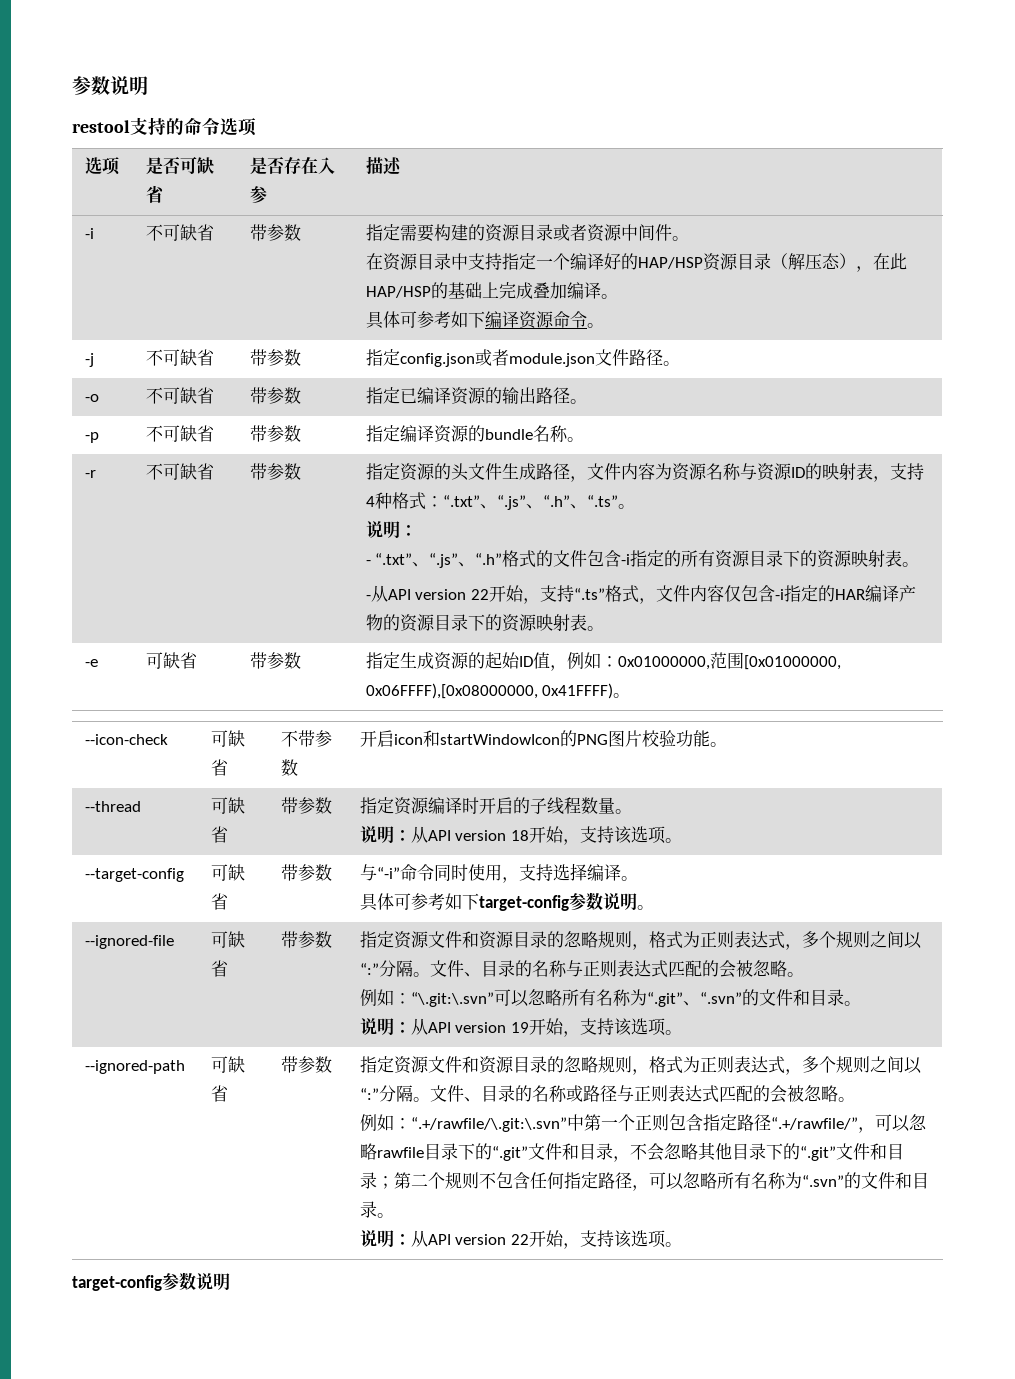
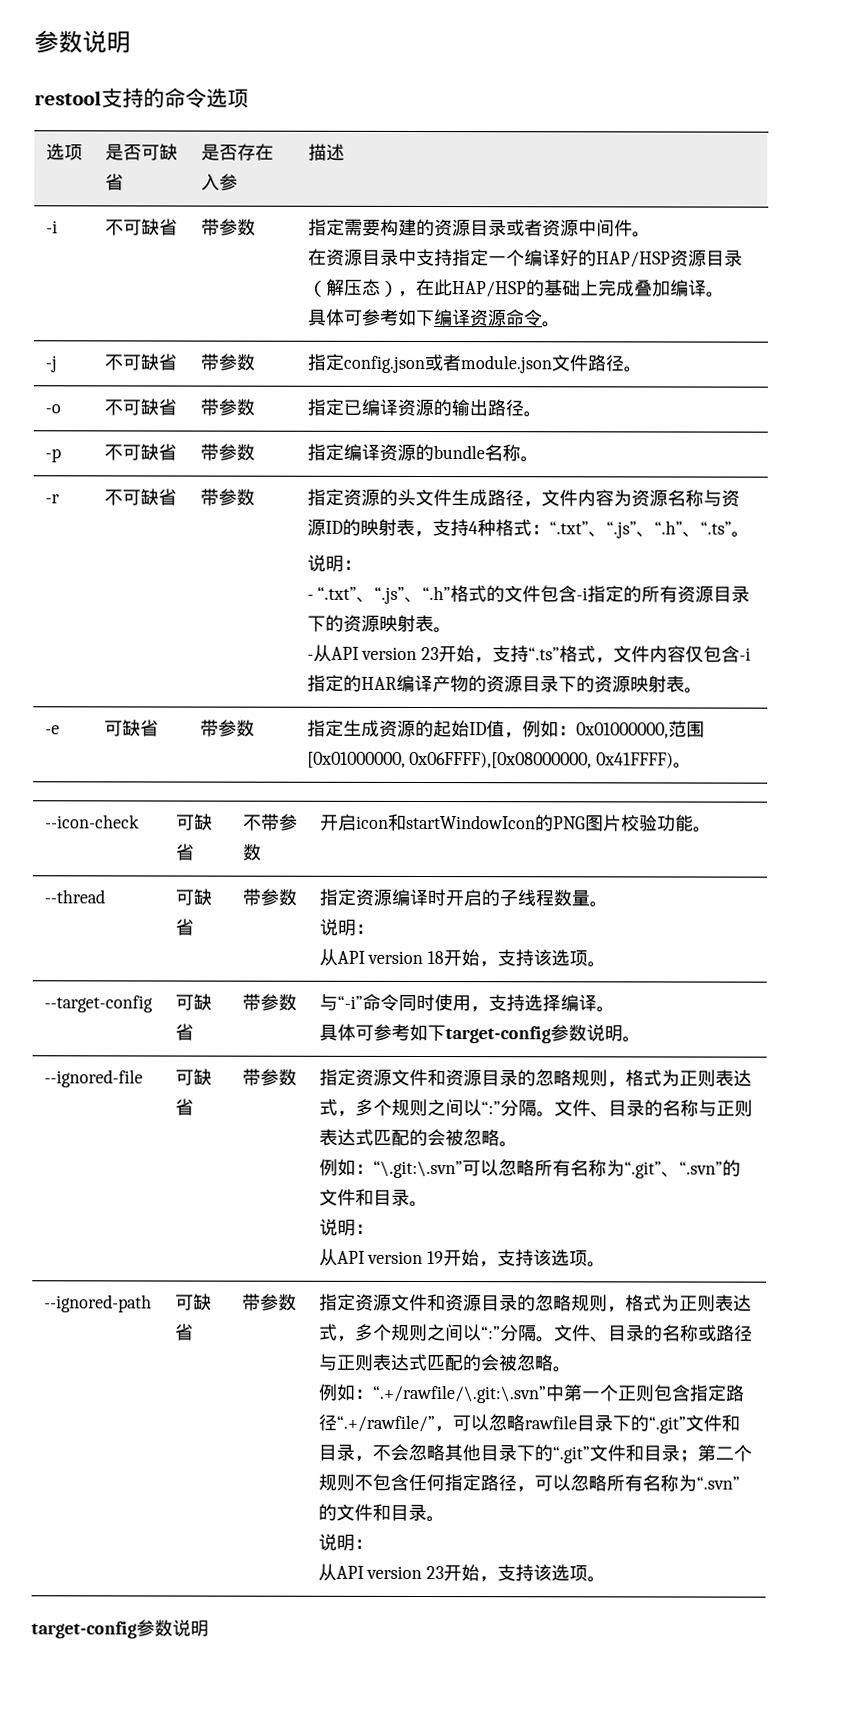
[470,589,489,600] 22 -> [420,646,439,661] 23
(411, 835) none -> (374, 928) //
(411, 1027) none -> (374, 1228) //
[410,1230,529,1247] 从API version 22 -> [317,1563,444,1581] // 从API version 23

